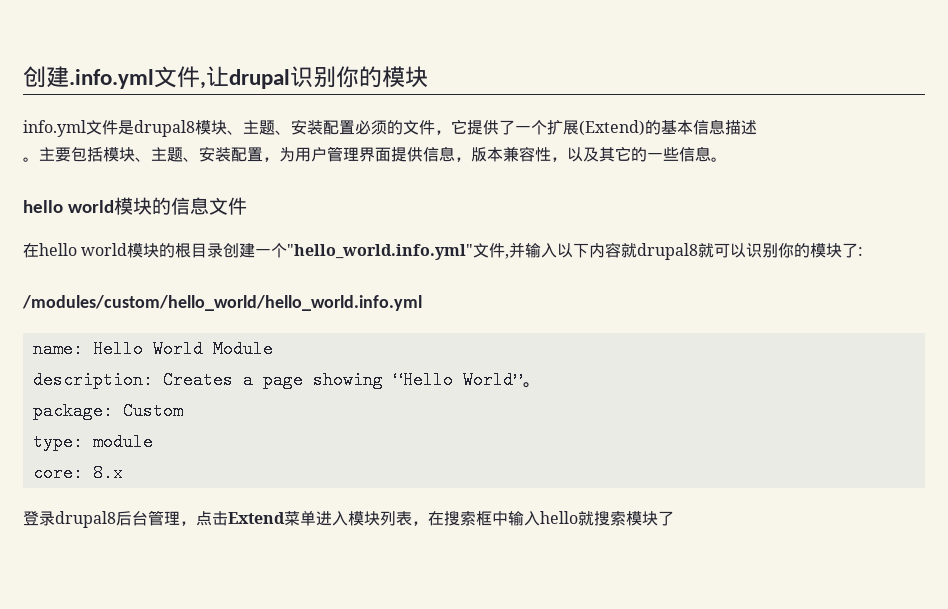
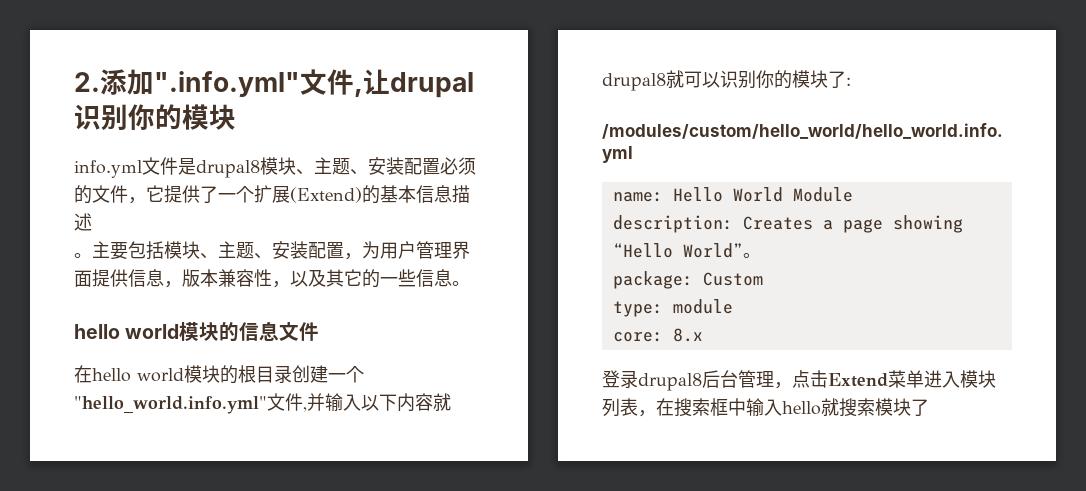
[23,66,154,89] 创建.info.yml -> [74,69,300,98] 2.添加".info.yml"

